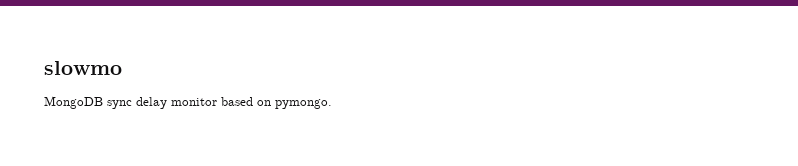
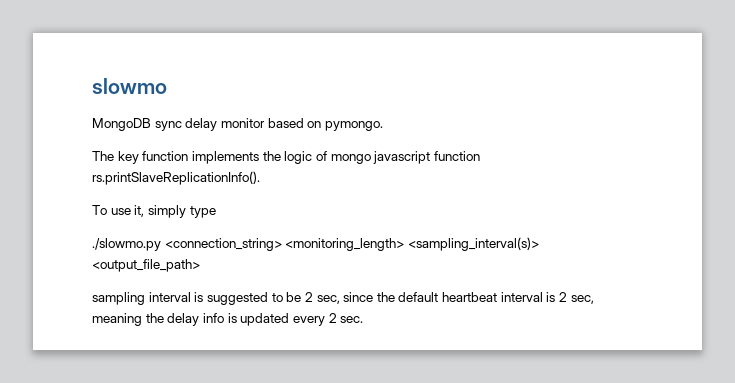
(332, 104) none -> [92,151,480,164] [92,171,260,185] [92,205,216,218] [92,237,539,251] [92,259,200,272] [92,292,594,305] [92,313,364,326] // The key function implements the logic of mongo javascript function rs.printSlaveReplicationInfo(). // To use it, simply type // ./slowmo.py <connection_string> <monitoring_length> <sampling_interval(s)> <output_file_path> // sampling interval is suggested to be 2 sec, since the default heartbeat interval is 2 sec, meaning the delay info is updated every 2 sec.

